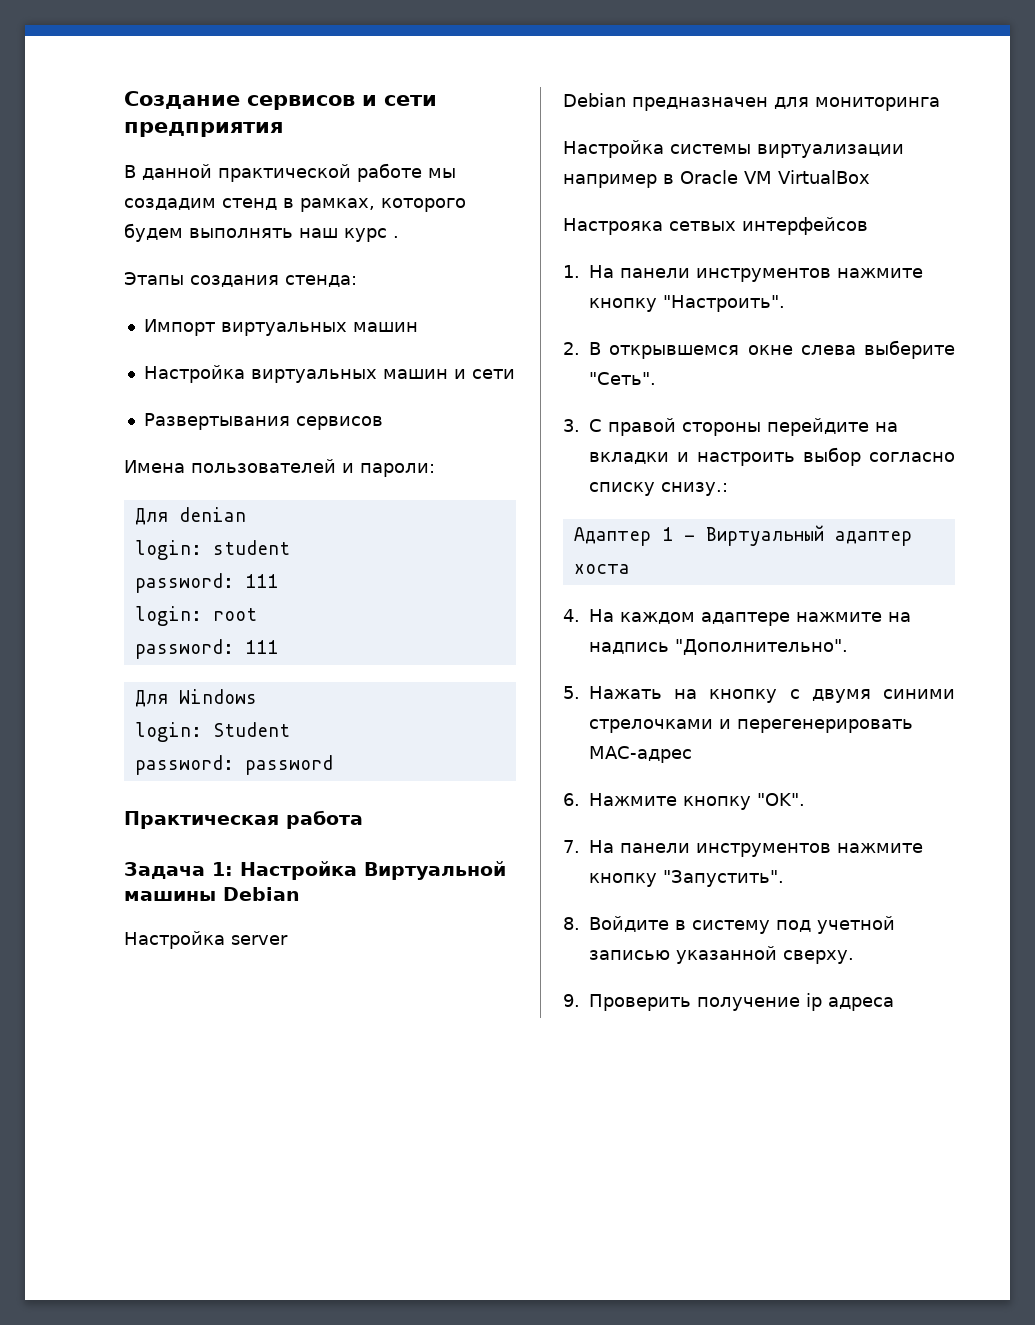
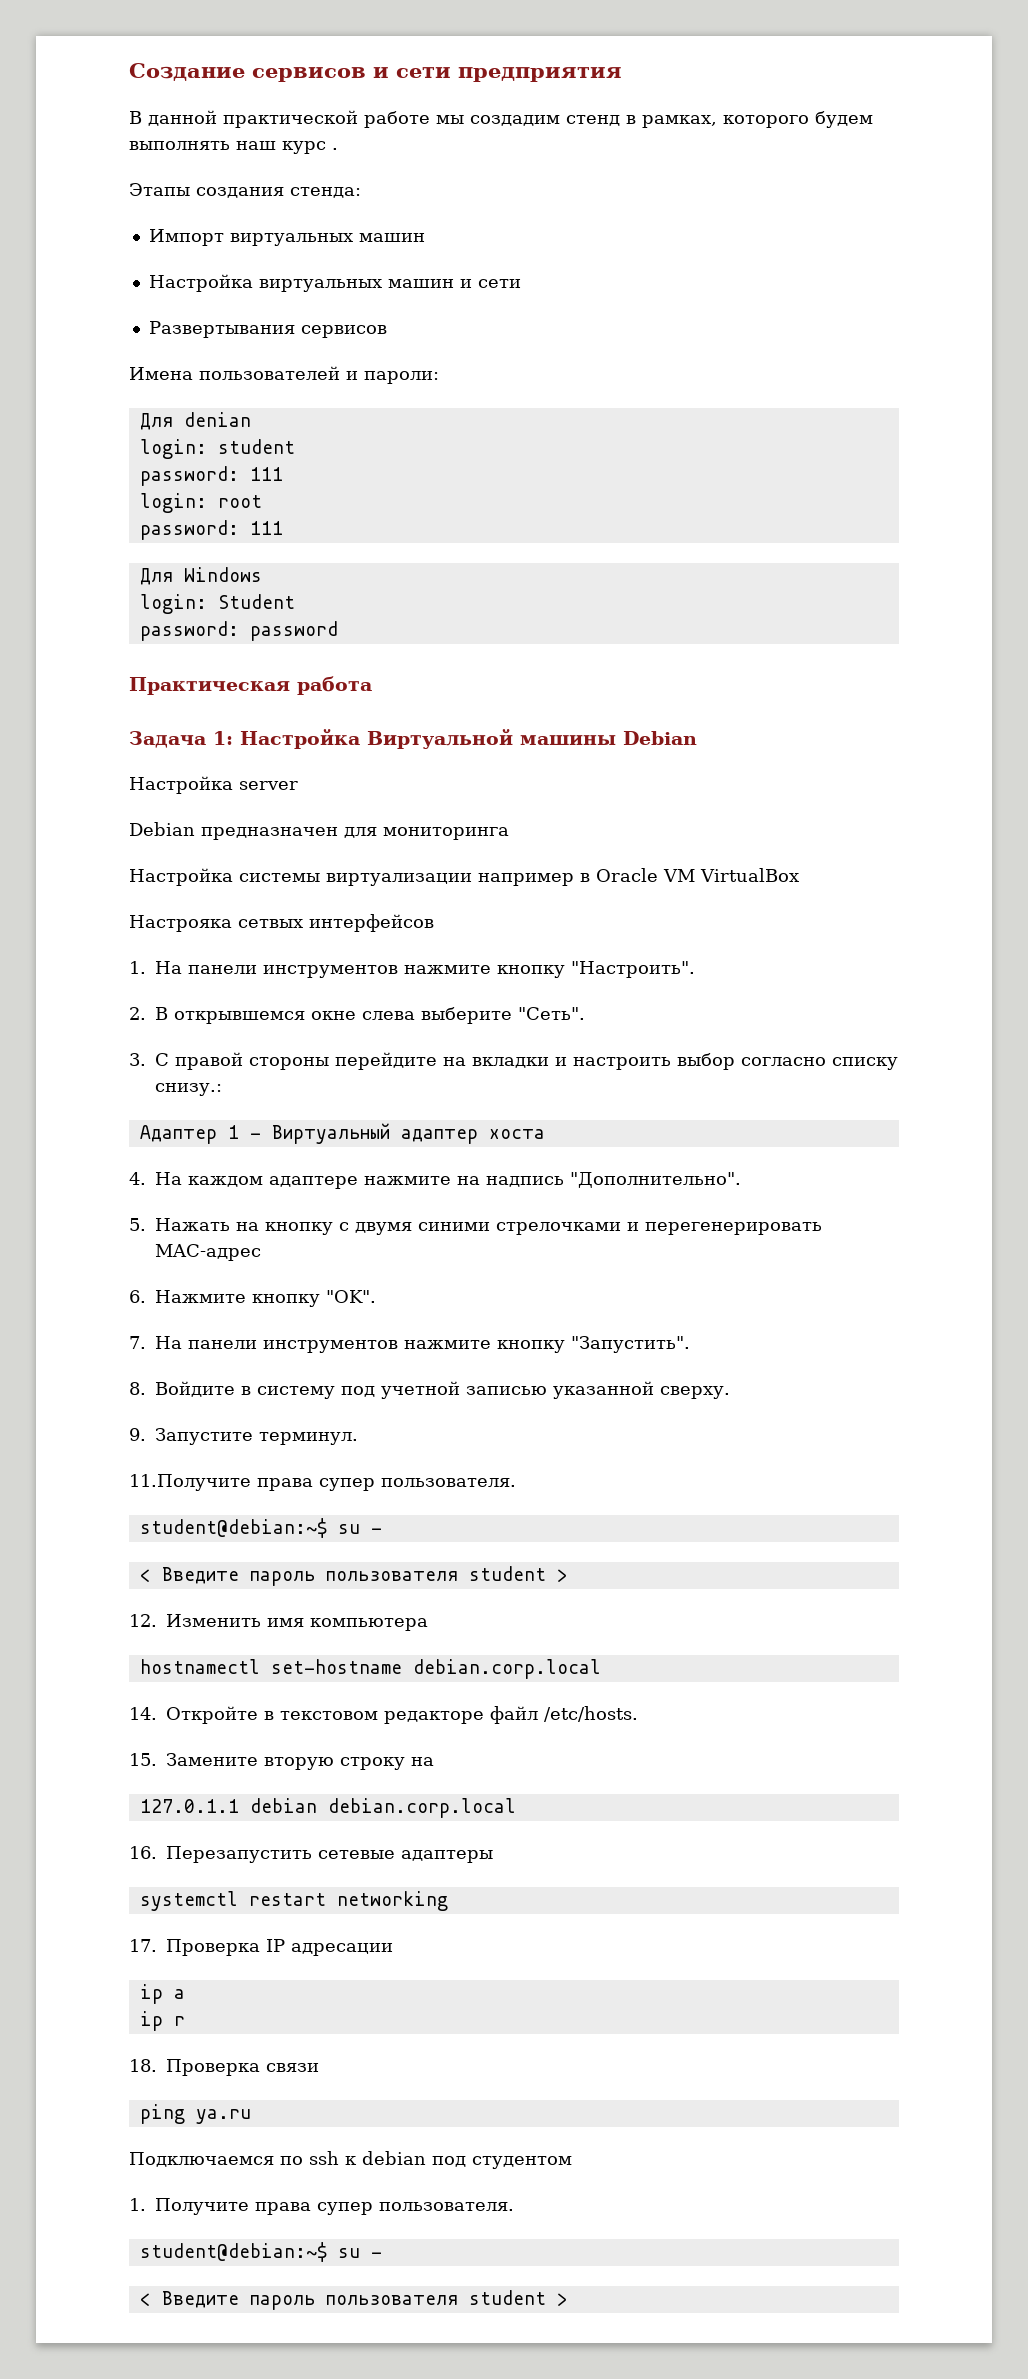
[589,993,894,1011] Проверить получение ip адреса -> [155,1428,358,1445] [129,1474,516,1491] [139,1518,382,1538] [139,1566,568,1586] [129,1614,428,1631] [139,1659,601,1679] [129,1706,638,1724] [129,1753,434,1770] [139,1798,516,1818] [129,1846,493,1863] [139,1891,448,1911] [129,1939,393,1956] [139,1984,185,2004] [139,2011,185,2031] [129,2059,319,2076] [139,2104,251,2124] [129,2151,572,2169] [129,2198,514,2215] [139,2242,382,2262] [139,2290,568,2310] Запустите терминул. // 11.Получите права супер пользователя. // student@debian:~$ su - // < Введите пароль пользователя student > // 12. Изменить имя компьютера // hostnamectl set-hostname debian.corp.local // 14. Откройте в текстовом редакторе файл /etc/hosts. // 15. Замените вторую строку на // 127.0.1.1 debian debian.corp.local // 16. Перезапустить сетевые адаптеры // systemctl restart networking // 17. Проверка IP адресации // ip a // ip r // 18. Проверка связи // ping ya.ru // Подключаемся по ssh к debian под студентом // 1. Получите права супер пользователя. // student@debian:~$ su - // < Введите пароль пользователя student >

